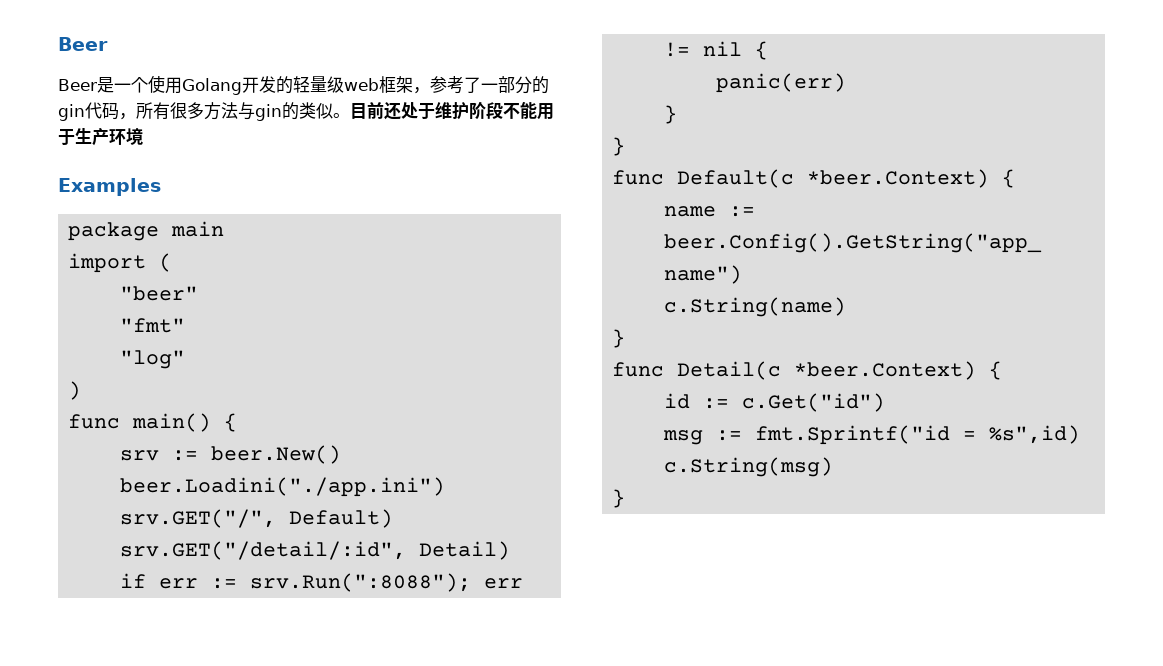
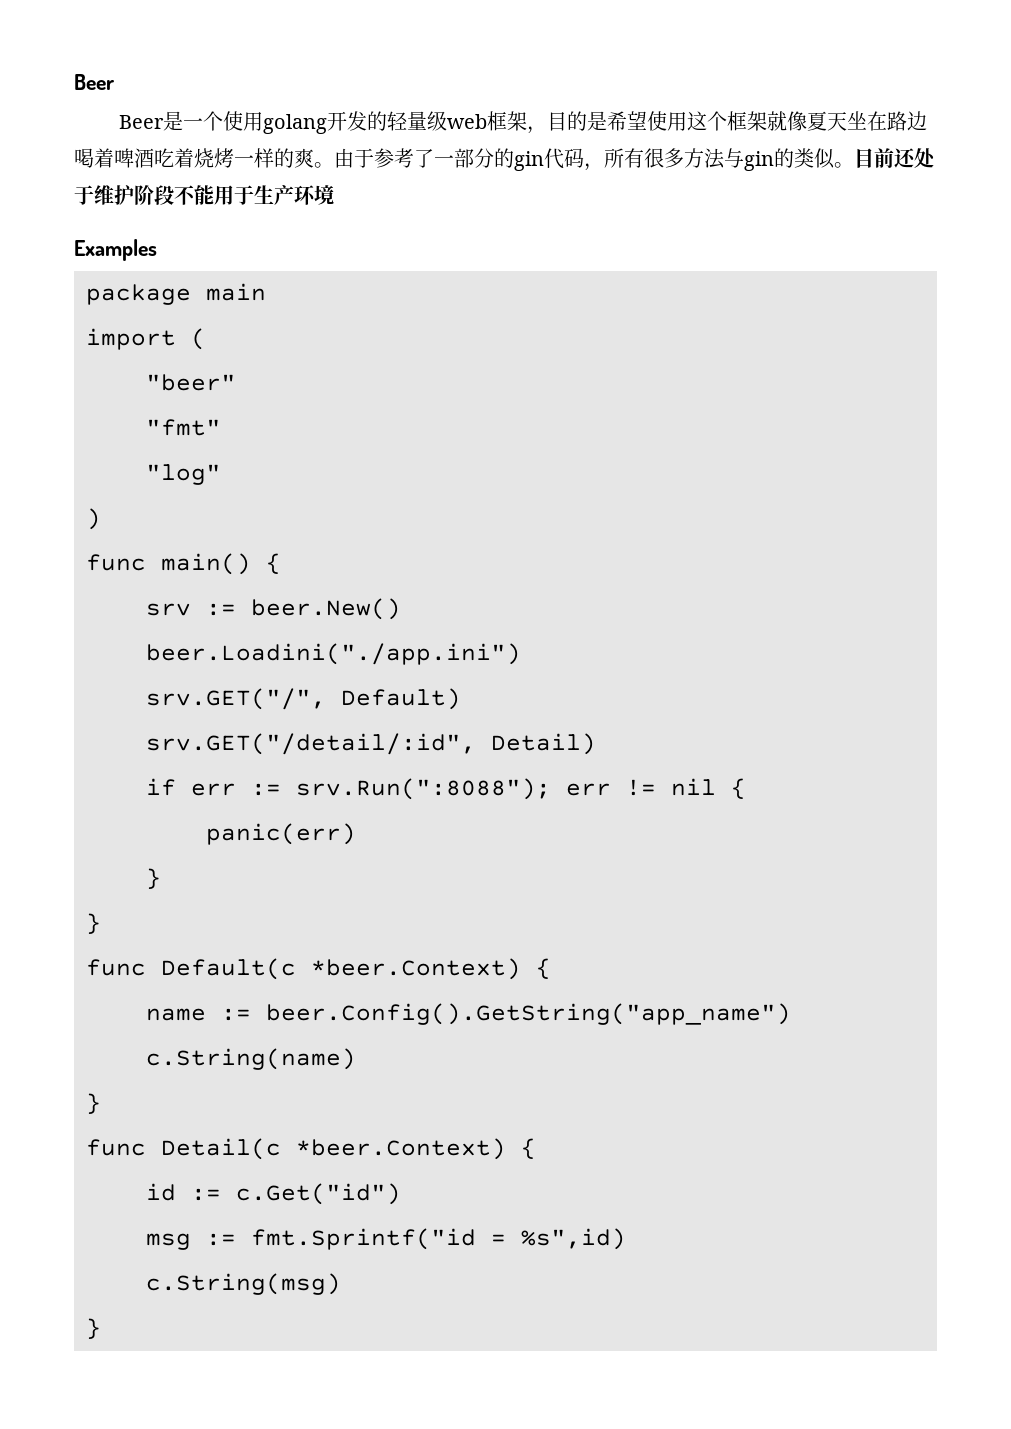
[182,78,242,95] Golang -> [263,114,328,134] golang
(430, 90) none -> [547,111,928,131] [74,148,374,168] 目的是希望使用这个框架就像夏天坐在路边喝着啤酒吃着烧烤一样的爽。由于

